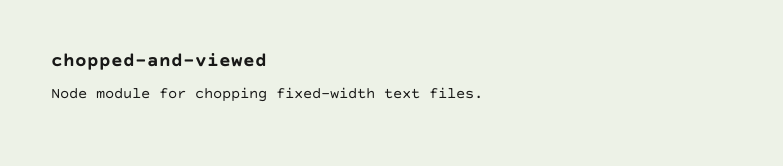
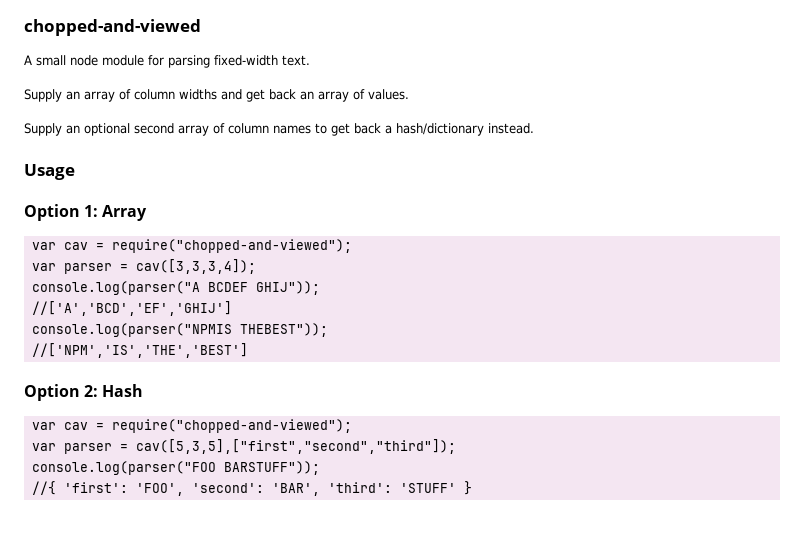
[51,87,483,102] Node module for chopping fixed-width text files. -> [24,55,310,68] [24,89,409,102] [24,123,534,136] [24,164,75,180] [24,204,148,221] [31,239,352,253] [31,259,256,274] [31,281,320,295] [31,301,232,316] [31,323,328,337] [31,343,248,358] [24,384,144,401] [31,419,352,433] [31,439,456,454] [31,461,320,475] [31,481,472,496] A small node module for parsing fixed-width text. // Supply an array of column widths and get back an array of values. // Supply an optional second array of column names to get back a hash/dictionary instead. // Usage // Option 1: Array // var cav = require("chopped-and-viewed"); // var parser = cav([3,3,3,4]); // console.log(parser("A BCDEF GHIJ")); // //['A','BCD','EF','GHIJ'] // console.log(parser("NPMIS THEBEST")); // //['NPM','IS','THE','BEST'] // Option 2: Hash // var cav = require("chopped-and-viewed"); // var parser = cav([5,3,5],["first","second","third"]); // console.log(parser("FOO BARSTUFF")); // //{ 'first': 'FOO', 'second': 'BAR', 'third': 'STUFF' }

